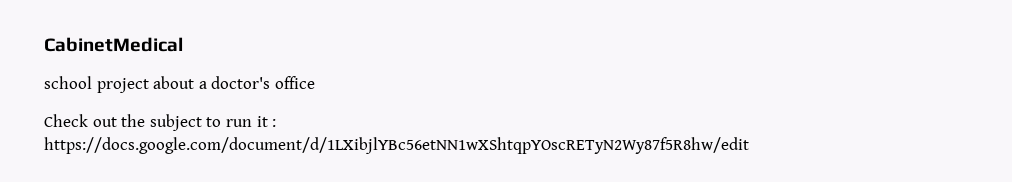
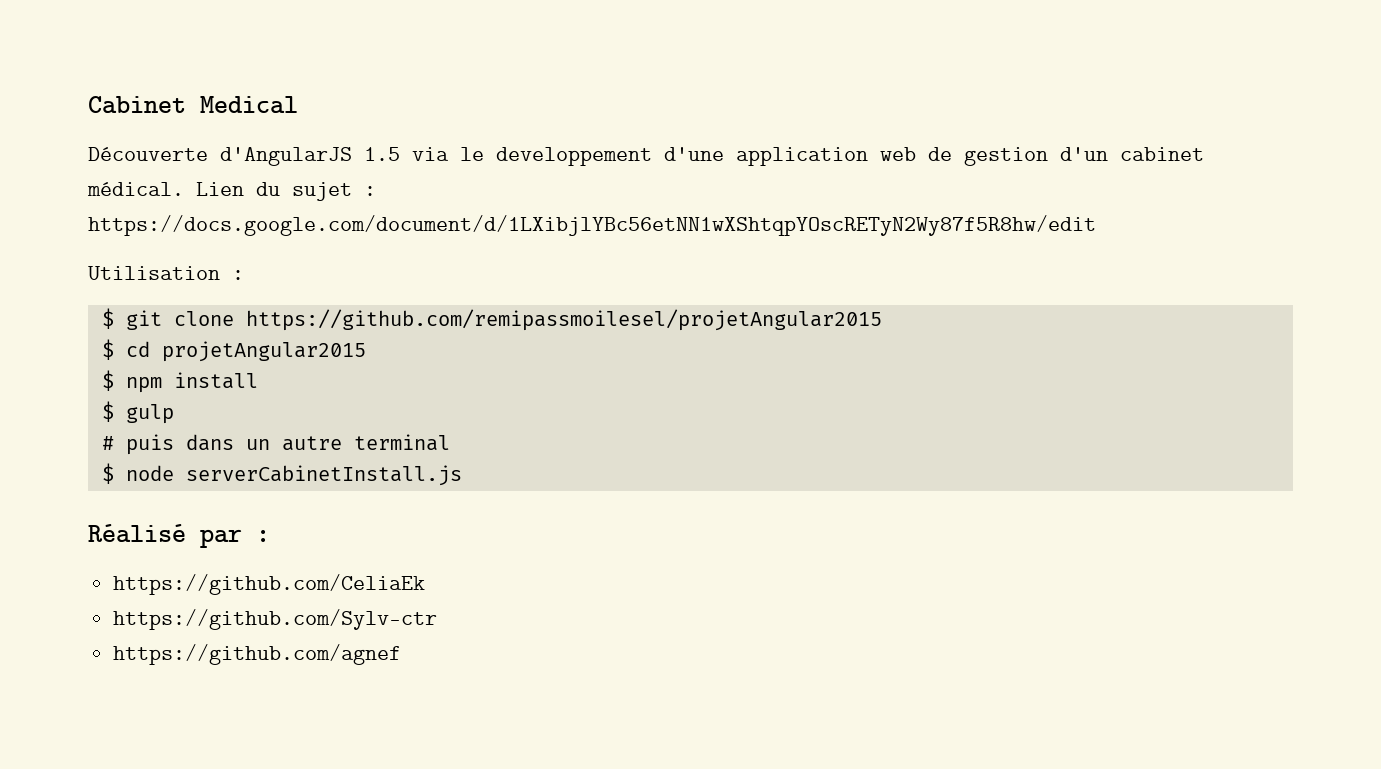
[44,37,183,52] [44,76,315,93] [44,114,277,131] [44,137,749,154] CabinetMedical // school project about a doctor's office // Check out the subject to run it : https://docs.google.com/document/d/1LXibjlYBc56etNN1wXShtqpYOscRETyN2Wy87f5R8hw/edit -> [88,96,298,114] [88,147,1204,166] [87,182,376,201] [88,215,1096,236] [88,266,244,280] [101,308,882,331] [101,339,366,362] [101,370,258,393] [101,401,174,424] [101,434,450,455] [101,463,462,486] [88,524,270,548] [113,574,426,595] [113,609,438,630] [113,644,402,665] Cabinet Medical // Découverte d'AngularJS 1.5 via le developpement d'une application web de gestion d'un cabinet médical. Lien du sujet : https://docs.google.com/document/d/1LXibjlYBc56etNN1wXShtqpYOscRETyN2Wy87f5R8hw/edit // Utilisation : // $ git clone https://github.com/remipassmoilesel/projetAngular2015 // $ cd projetAngular2015 // $ npm install // $ gulp // # puis dans un autre terminal // $ node serverCabinetInstall.js // Réalisé par : // https://github.com/CeliaEk // https://github.com/Sylv-ctr // https://github.com/agnef

